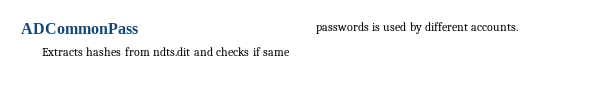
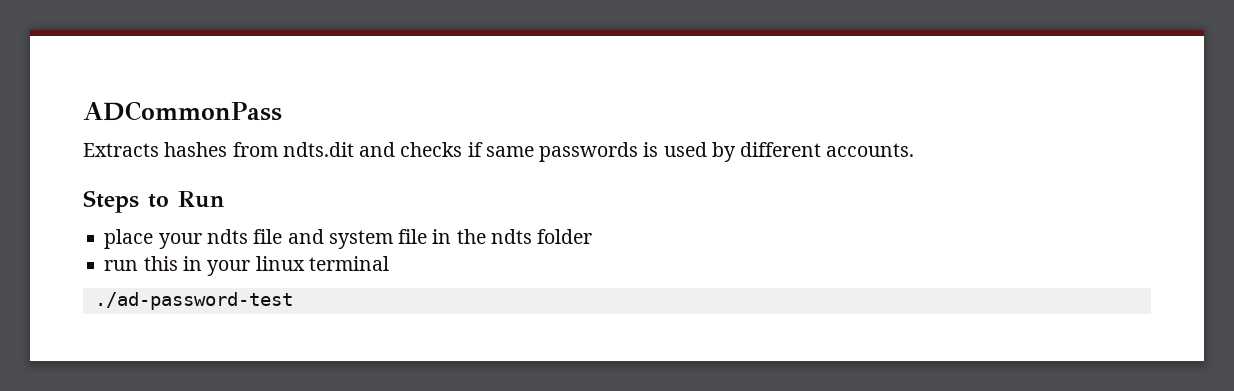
(519, 27) none -> [83,190,225,213] [104,229,593,249] [104,256,389,276] [94,292,293,310] // Steps to Run // place your ndts file and system file in the ndts folder // run this in your linux terminal // ./ad-password-test

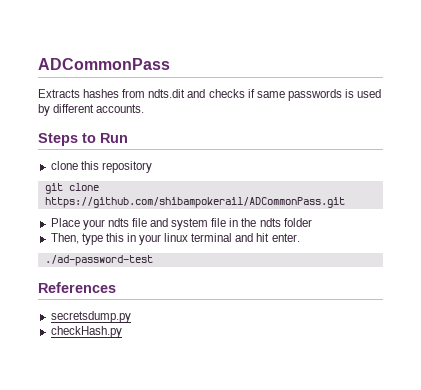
[104,229,154,249] place -> [50,161,152,173] [44,183,99,194] [44,197,345,208] [50,218,80,227] clone this repository // git clone https://github.com/shibampokerail/ADCommonPass.git // Place
[104,260,139,271] run -> [50,233,103,245] Then, type
[94,292,293,310] // ./ad-password-test -> [235,233,300,242] [44,255,153,266] [38,282,116,293] [50,311,131,323] [50,326,122,338] and hit enter. // ./ad-password-test // References // secretsdump.py // checkHash.py

